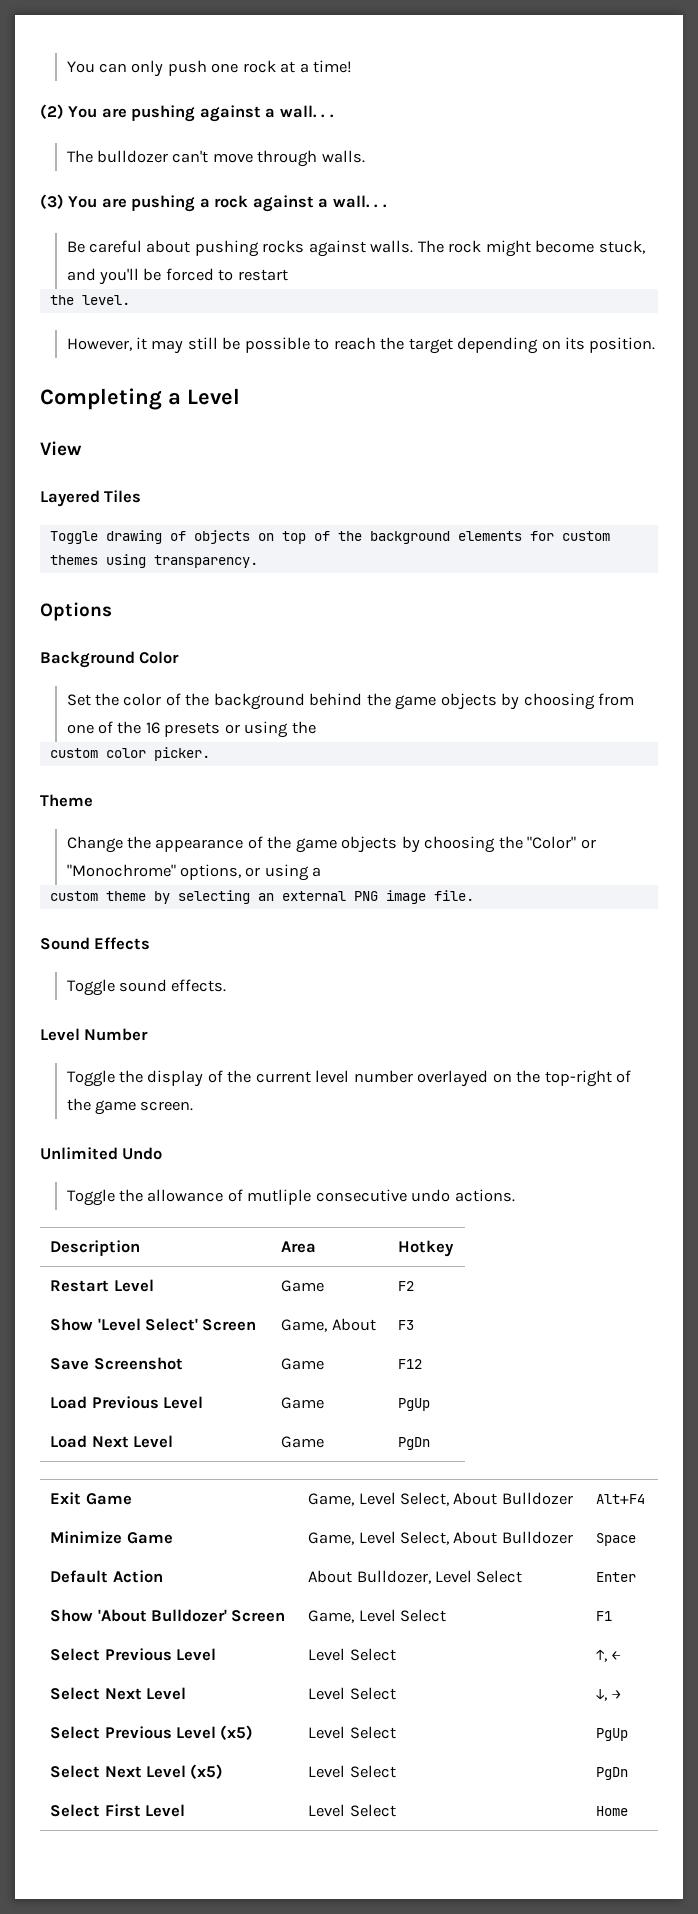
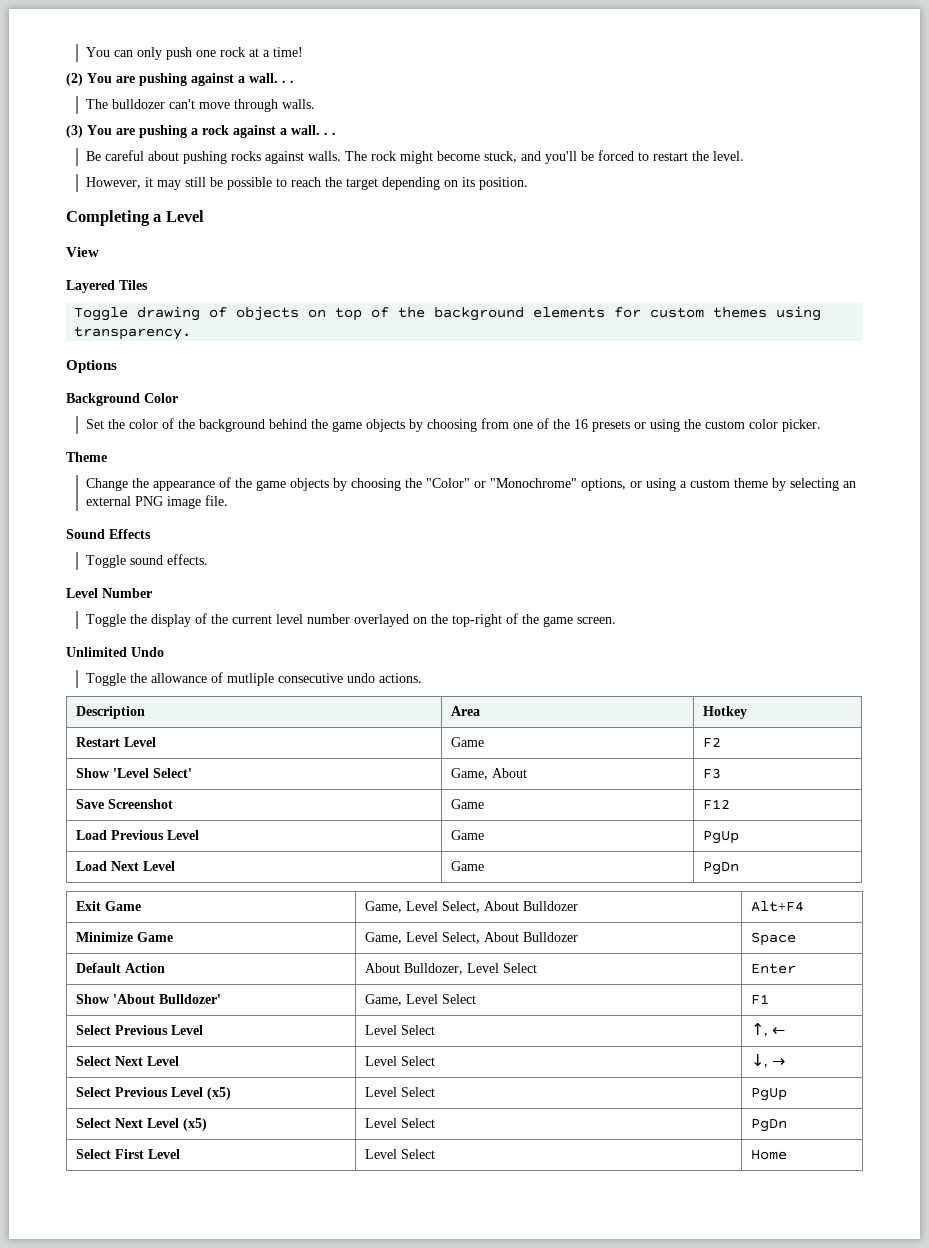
(288, 275) // -> (689, 156) none
(316, 727) // -> (702, 424) none
(322, 872) // -> (688, 484) none
[202,1319,257,1331] Screen -> (193, 773) none
[231,1610,286,1622] Screen -> (222, 999) none

